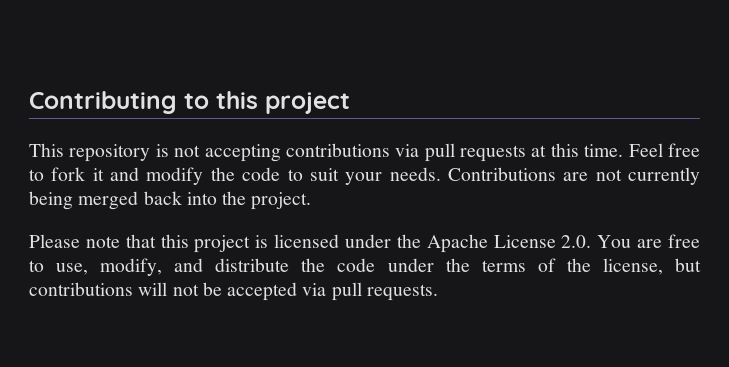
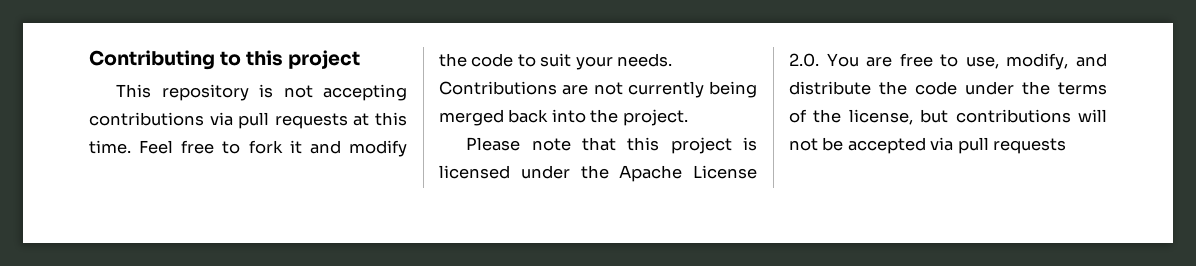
[366,284,438,301] requests. -> [993,138,1067,154] requests

